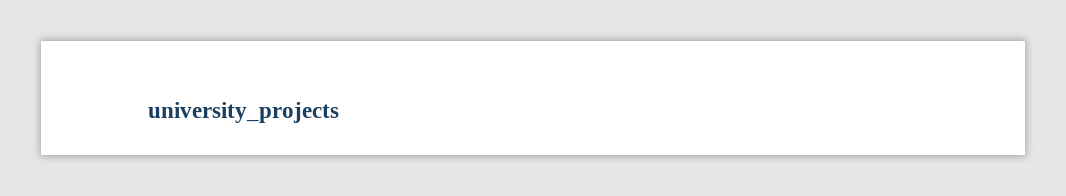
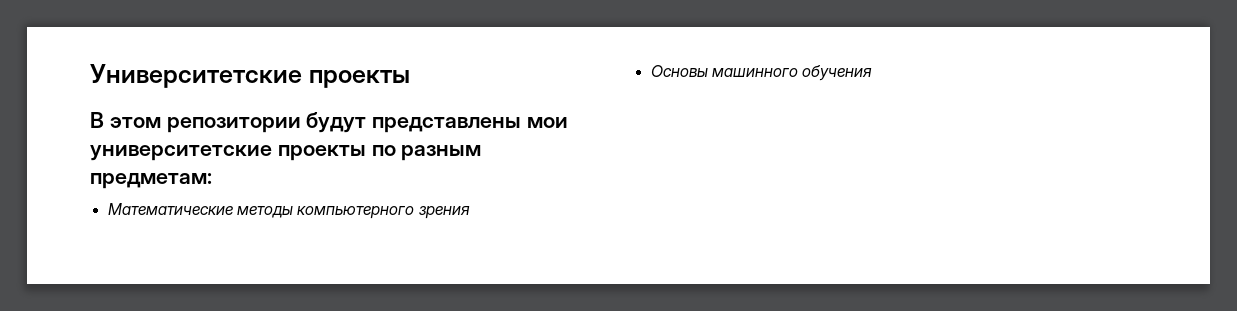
[148,102,339,123] university_projects -> [90,64,410,88] [90,112,569,133] [90,145,482,161] [90,173,212,189] [107,203,470,219] [650,65,873,81] Университетские проекты // В этом репозитории будут представлены мои университетские проекты по разным предметам: // Математические методы компьютерного зрения // Основы машинного обучения

